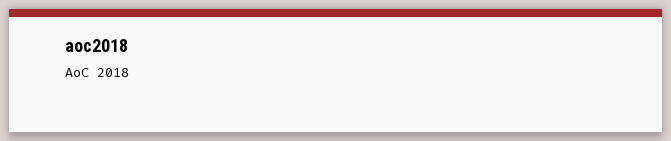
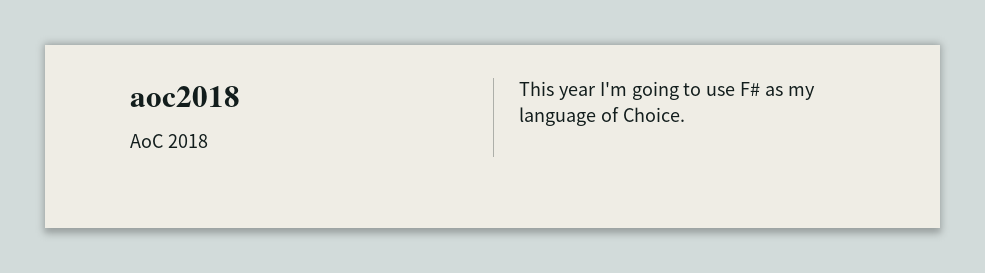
(129, 72) none -> [519,81,815,100] [519,107,685,126] // This year I'm going to use F# as my language of Choice.

